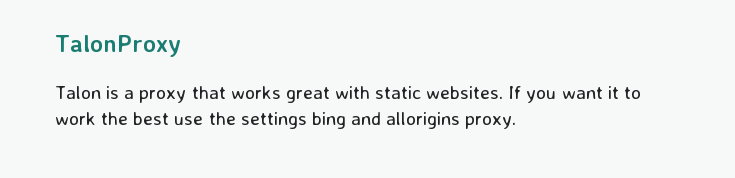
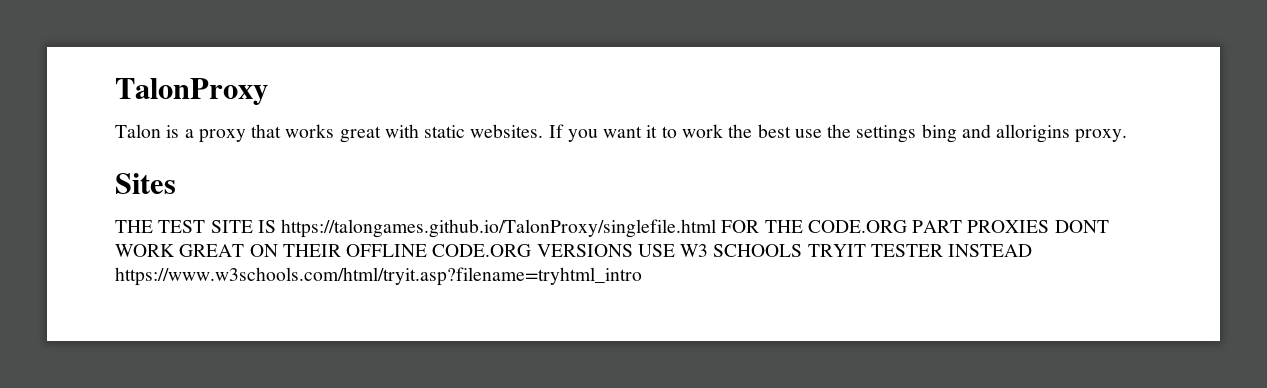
(517, 122) none -> [115,173,176,194] [115,219,1109,238] [115,244,1033,257] [115,267,642,286] // Sites // THE TEST SITE IS https://talongames.github.io/TalonProxy/singlefile.html FOR THE CODE.ORG PART PROXIES DONT WORK GREAT ON THEIR OFFLINE CODE.ORG VERSIONS USE W3 SCHOOLS TRYIT TESTER INSTEAD https://www.w3schools.com/html/tryit.asp?filename=tryhtml_intro

